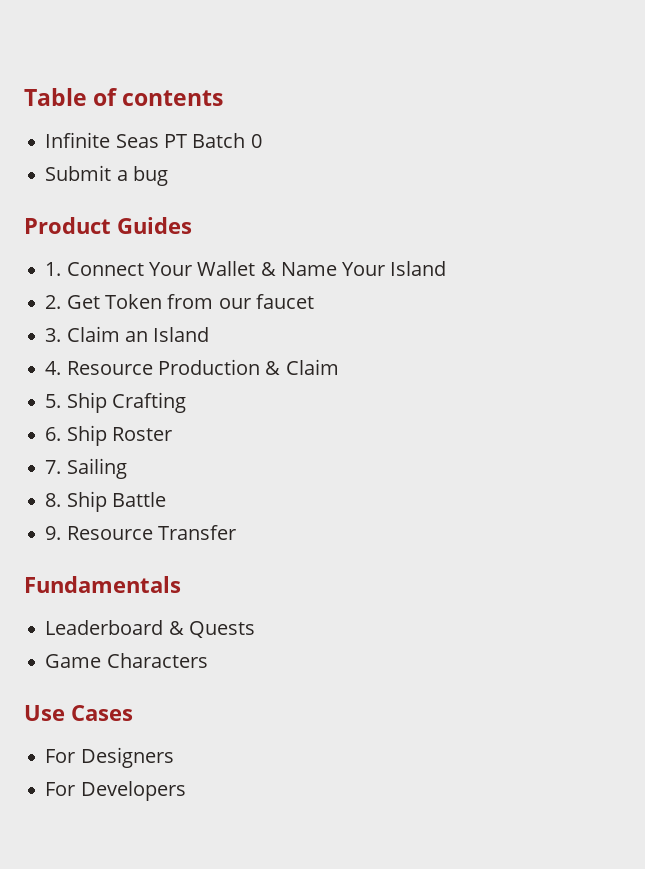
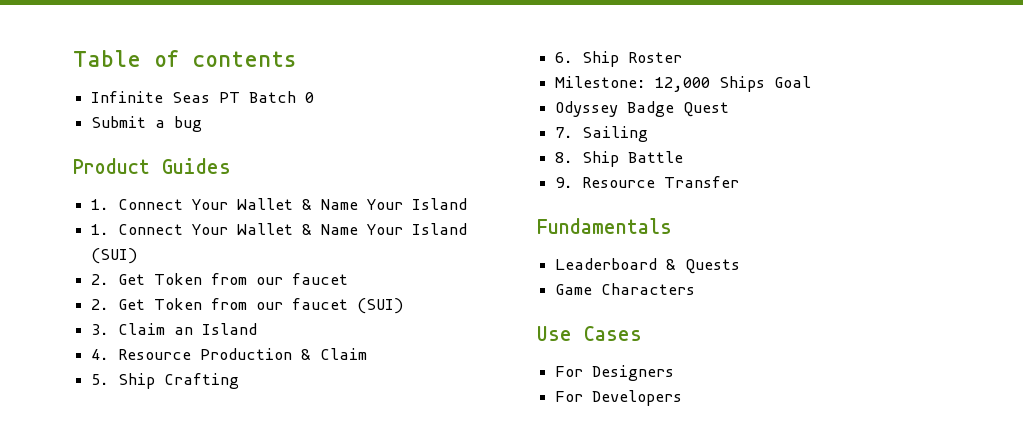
[45,294,314,309] // 2. Get Token from our faucet -> [91,223,468,235] [91,248,138,264] [91,273,349,285] [91,298,404,314] // 1. Connect Your Wallet & Name Your Island (SUI) // 2. Get Token from our faucet // 2. Get Token from our faucet (SUI)
(172, 434) none -> [555,76,812,92] [555,101,730,117] // Milestone: 12,000 Ships Goal // Odyssey Badge Quest

